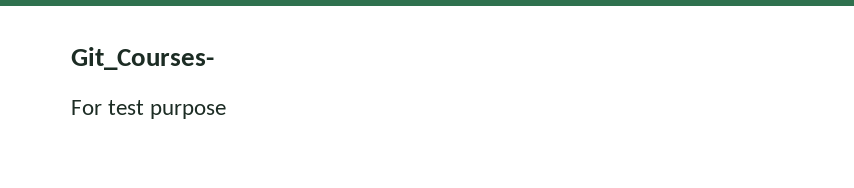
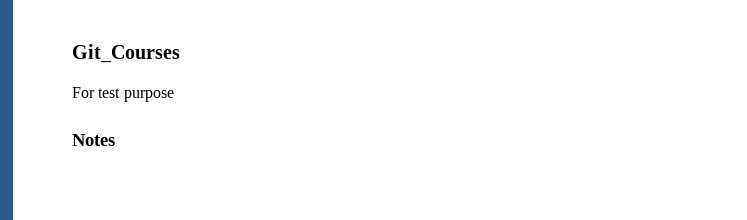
[71,47,214,70] Git_Courses- -> [72,44,180,63] Git_Courses
(227, 111) none -> [72,134,115,146] // Notes

